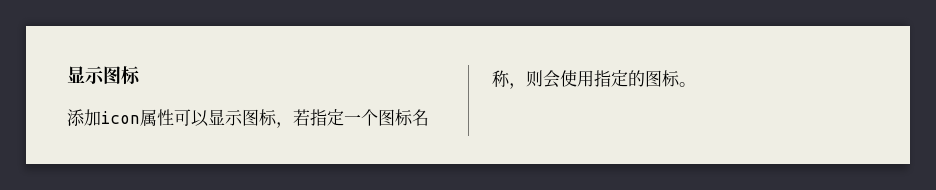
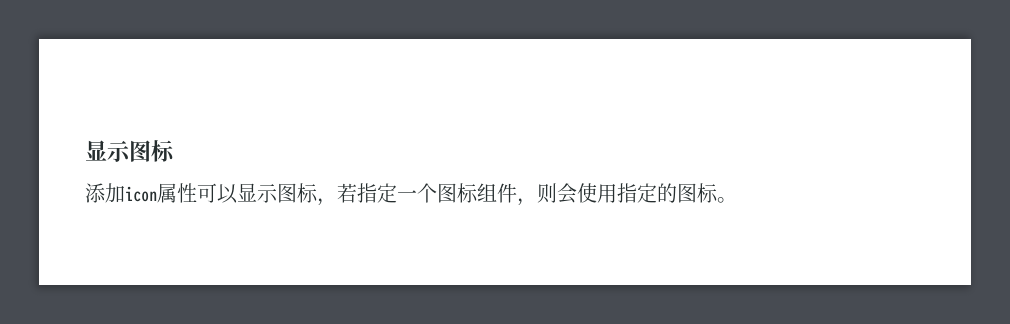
[412,109,429,126] [492,70,510,87] 名称 -> [477,183,517,203] 组件

